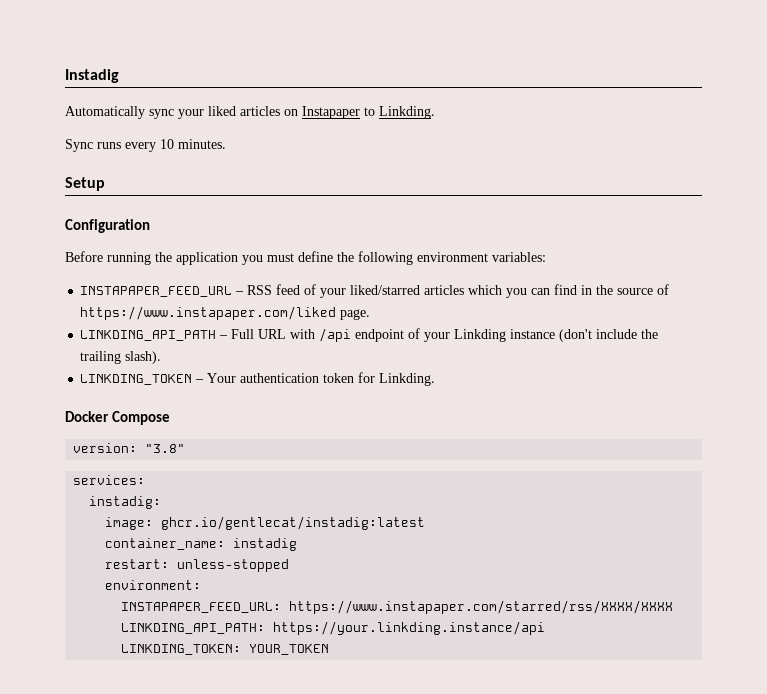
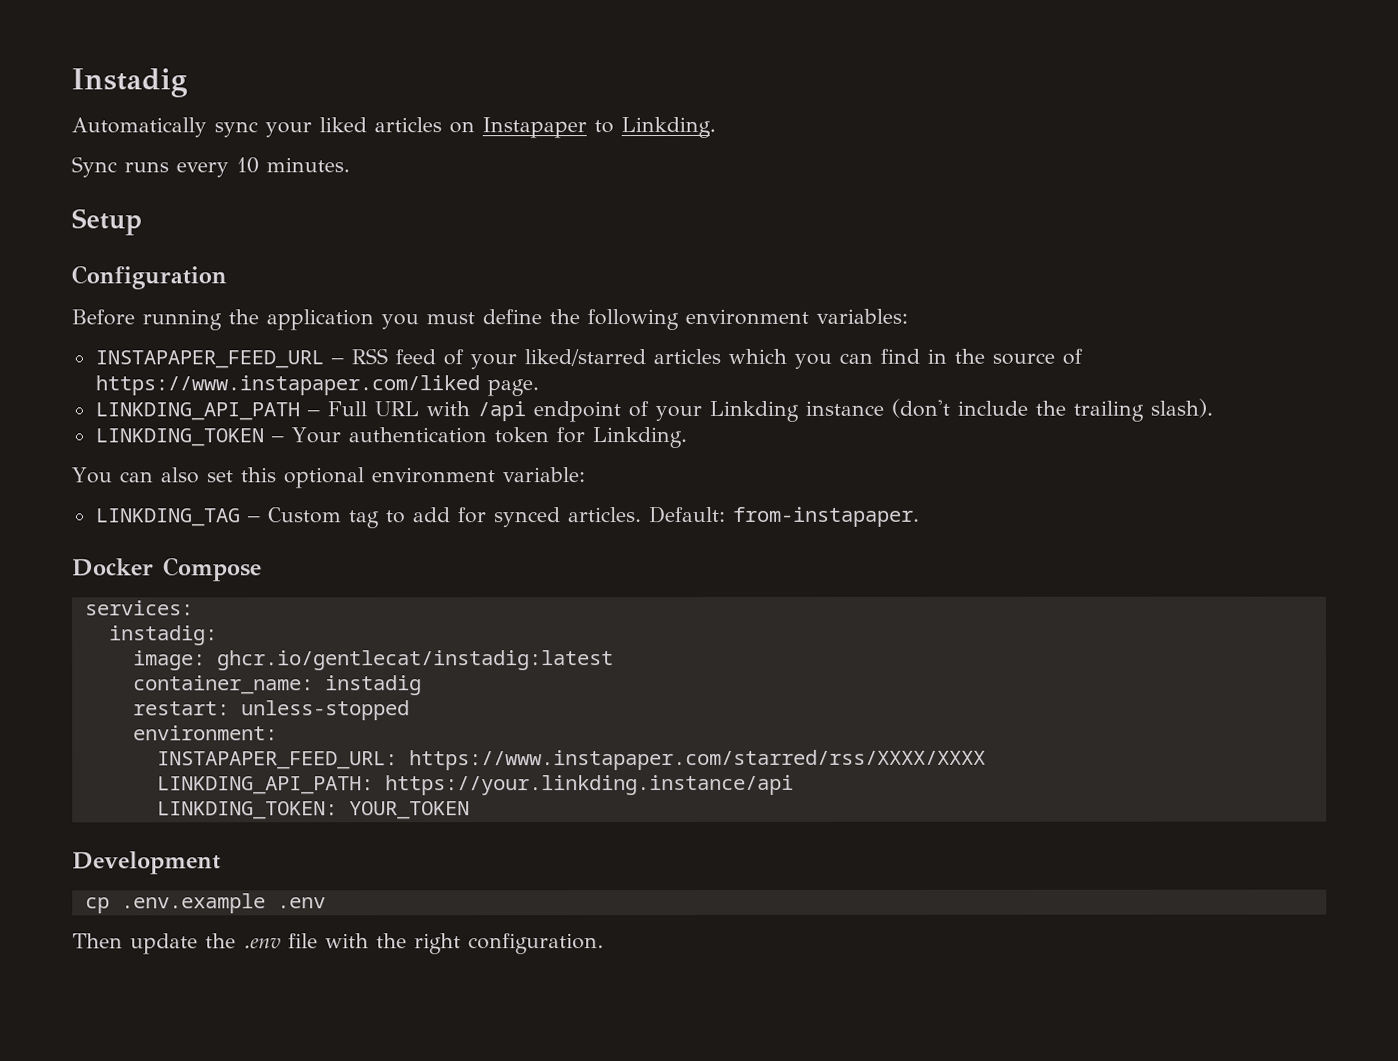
(436, 379) none -> [71,467,585,489] [94,505,919,529] // You can also set this optional environment variable: // LINKDING_TAG – Custom tag to add for synced articles. Default: from-instapaper.
[73,443,186,453] // version: "3.8" -> (262, 569) none
(330, 649) none -> [72,851,221,875] [84,893,326,914] [72,933,604,955] // Development // cp .env.example .env // Then update the .env file with the right configuration.

